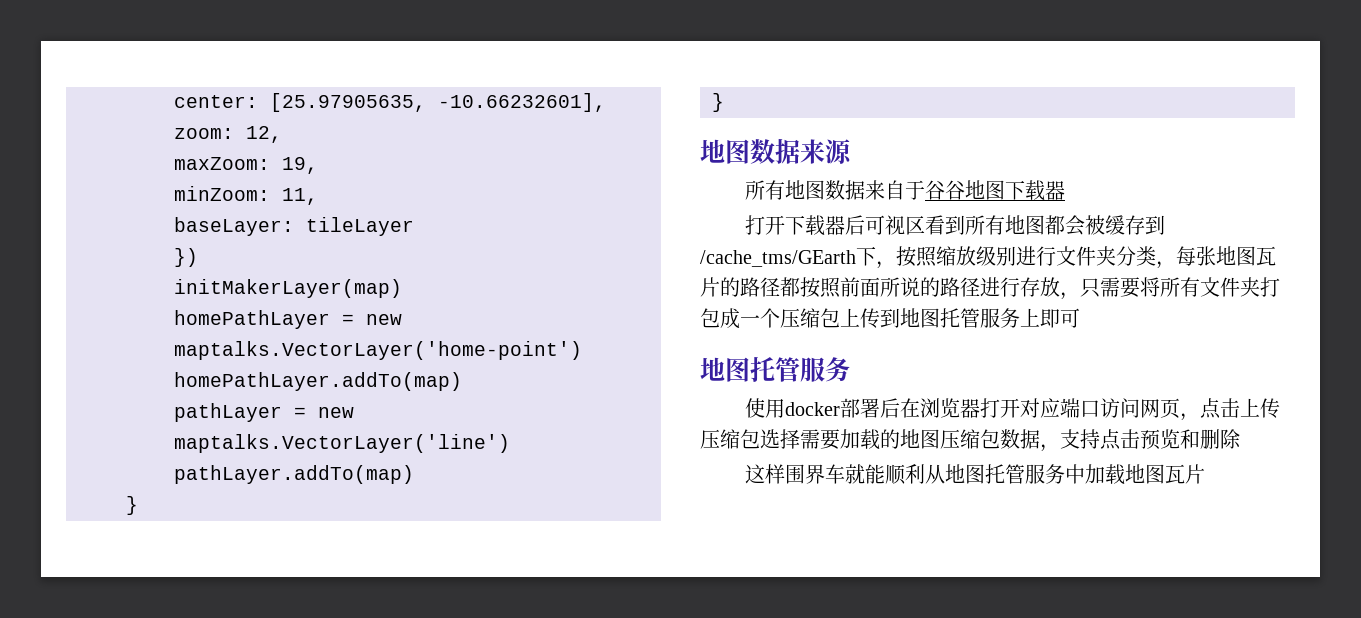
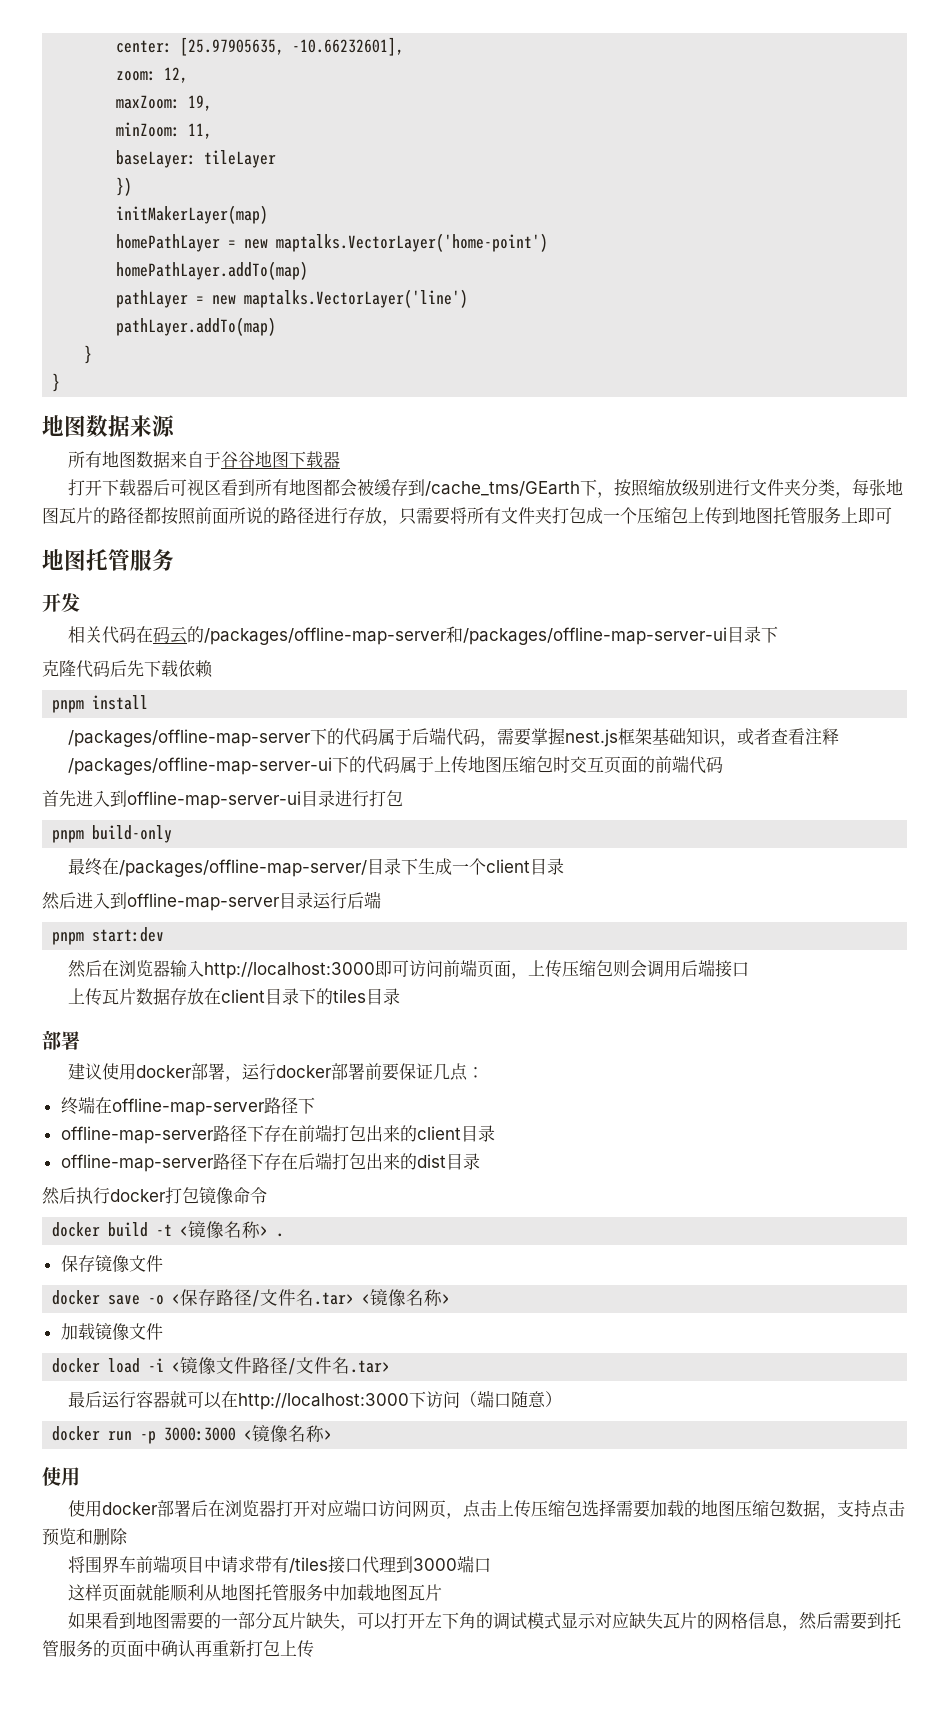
(850, 369) none -> [42,593,80,612] [67,626,778,645] [42,660,213,678] [52,695,149,713] [67,727,839,747] [67,755,723,775] [42,790,403,809] [52,825,173,843] [67,858,564,877] [42,891,381,911] [52,927,165,945] [67,959,749,979] [67,988,400,1006] [42,1030,80,1050] [67,1063,484,1082] [60,1096,315,1116] [60,1124,495,1144] [60,1152,480,1172] [42,1186,267,1205] [52,1220,285,1239] [60,1254,163,1273] [52,1288,451,1307] [60,1322,163,1341] [52,1356,391,1375] [67,1390,562,1410] [52,1424,333,1444] [42,1467,80,1486] // 开发 // 相关代码在码云的/packages/offline-map-server和/packages/offline-map-server-ui目录下 // 克隆代码后先下载依赖 // pnpm install // /packages/offline-map-server下的代码属于后端代码，需要掌握nest.js框架基础知识，或者查看注释 // /packages/offline-map-server-ui下的代码属于上传地图压缩包时交互页面的前端代码 // 首先进入到offline-map-server-ui目录进行打包 // pnpm build-only // 最终在/packages/offline-map-server/目录下生成一个client目录 // 然后进入到offline-map-server目录运行后端 // pnpm start:dev // 然后在浏览器输入http://localhost:3000即可访问前端页面，上传压缩包则会调用后端接口 // 上传瓦片数据存放在client目录下的tiles目录 // 部署 // 建议使用docker部署，运行docker部署前要保证几点： // 终端在offline-map-server路径下 // offline-map-server路径下存在前端打包出来的client目录 // offline-map-server路径下存在后端打包出来的dist目录 // 然后执行docker打包镜像命令 // docker build -t <镜像名称> . // 保存镜像文件 // docker save -o <保存路径/文件名.tar> <镜像名称> // 加载镜像文件 // docker load -i <镜像文件路径/文件名.tar> // 最后运行容器就可以在http://localhost:3000下访问（端口随意） // docker run -p 3000:3000 <镜像名称> // 使用
[744,464,845,484] 这样围界车 -> [67,1555,491,1574] [67,1584,136,1602] 将围界车前端项目中请求带有/tiles接口代理到3000端口 // 这样页面
(1205, 474) none -> [67,1612,901,1631] [42,1640,314,1658] // 如果看到地图需要的一部分瓦片缺失，可以打开左下角的调试模式显示对应缺失瓦片的网格信息，然后需要到托管服务的页面中确认再重新打包上传

